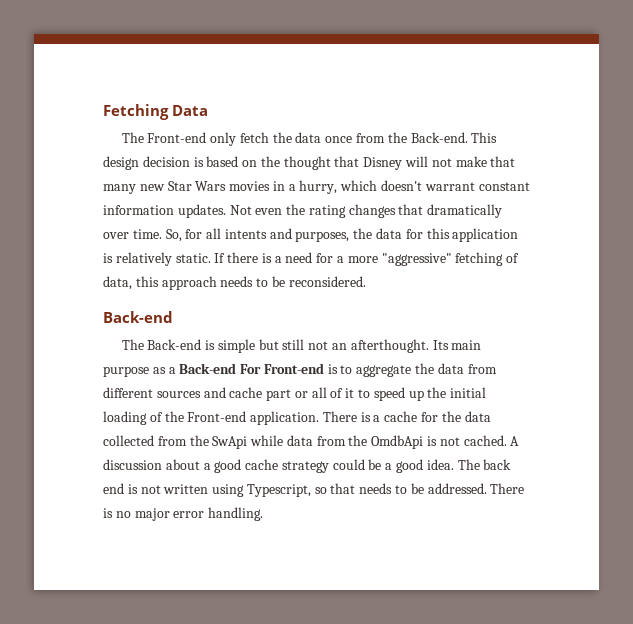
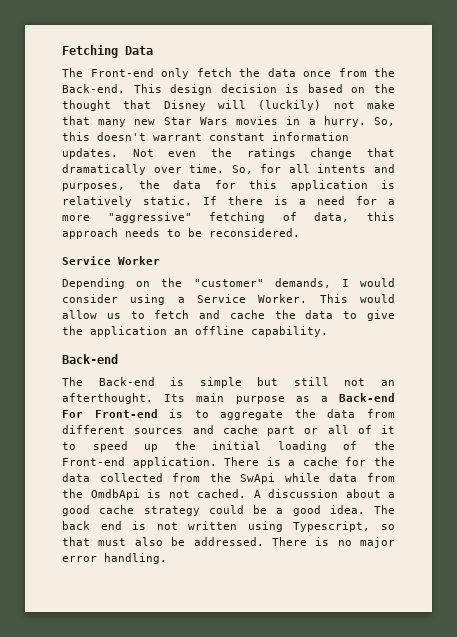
(429, 161) none -> [258,100,322,111] (luckily)
[299,180,378,194] hurry, which -> [323,116,396,127] [62,132,90,141] hurry. So, this
[308,204,396,218] rating changes -> [246,148,353,159] ratings change
(366, 281) none -> [62,256,160,265] [62,278,395,289] [62,294,395,305] [62,310,395,321] [62,326,328,337] // Service Worker // Depending on the "customer" demands, I would consider using a Service Worker. This would allow us to fetch and cache the data to give the application an offline capability.
[359,483,408,494] needs to -> [98,537,163,546] must also

